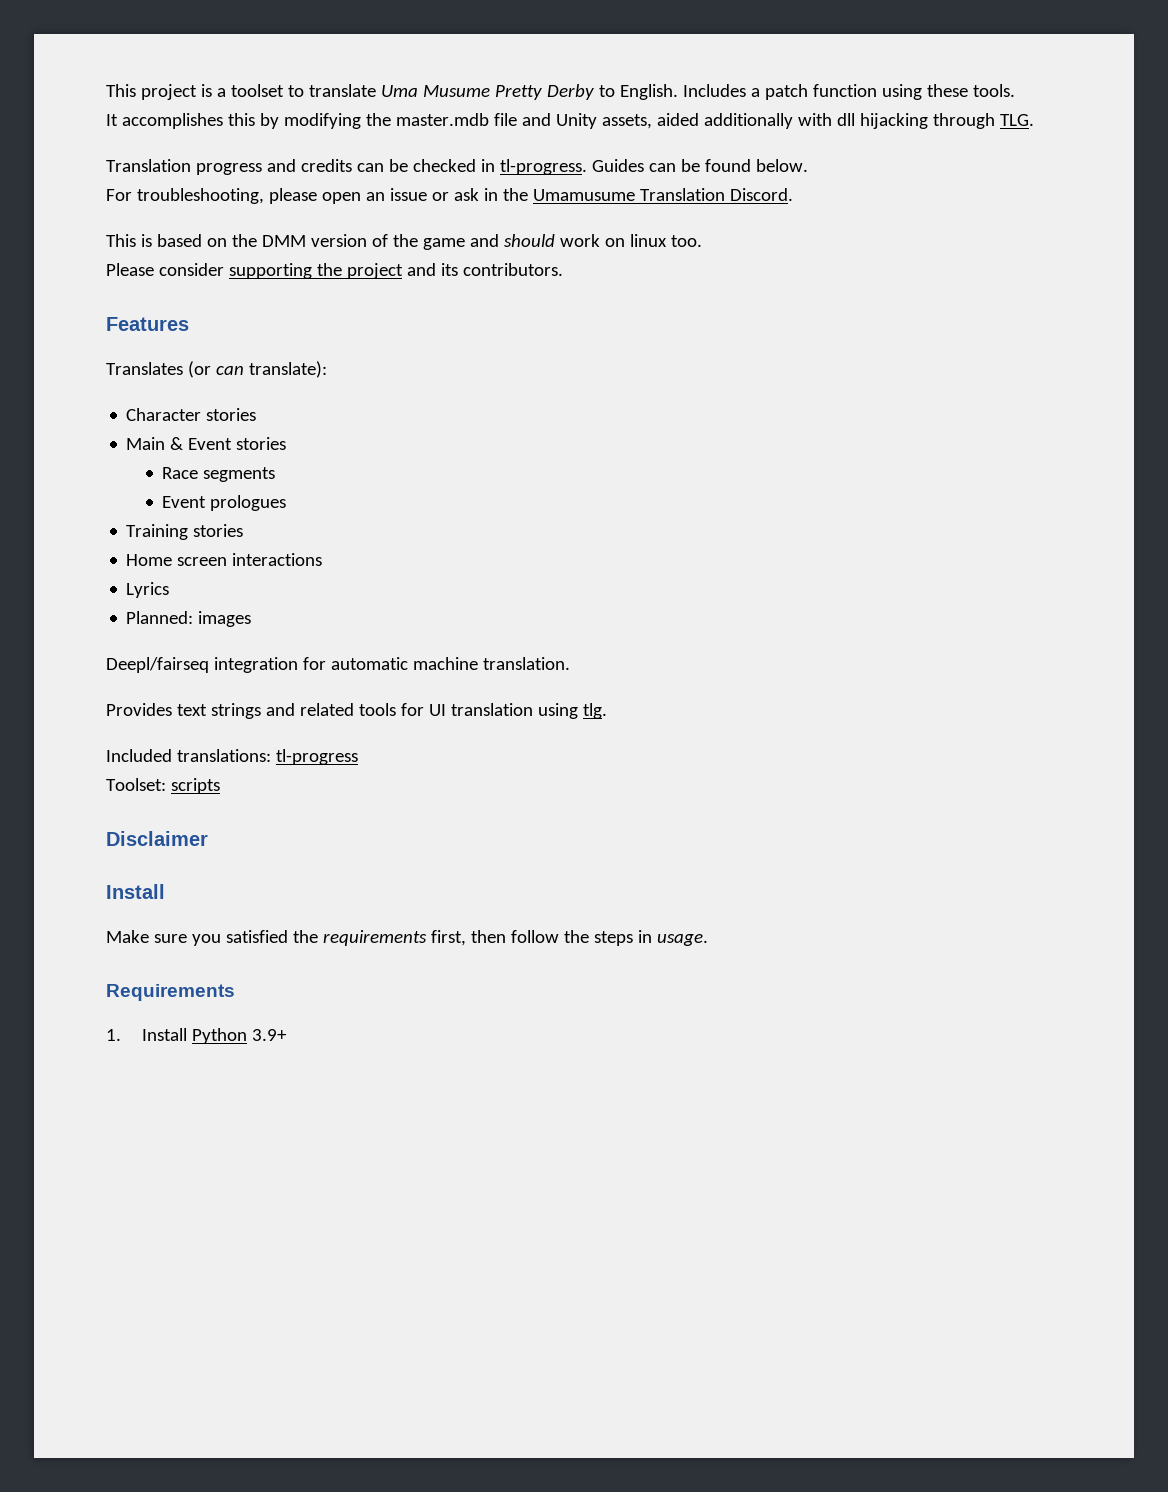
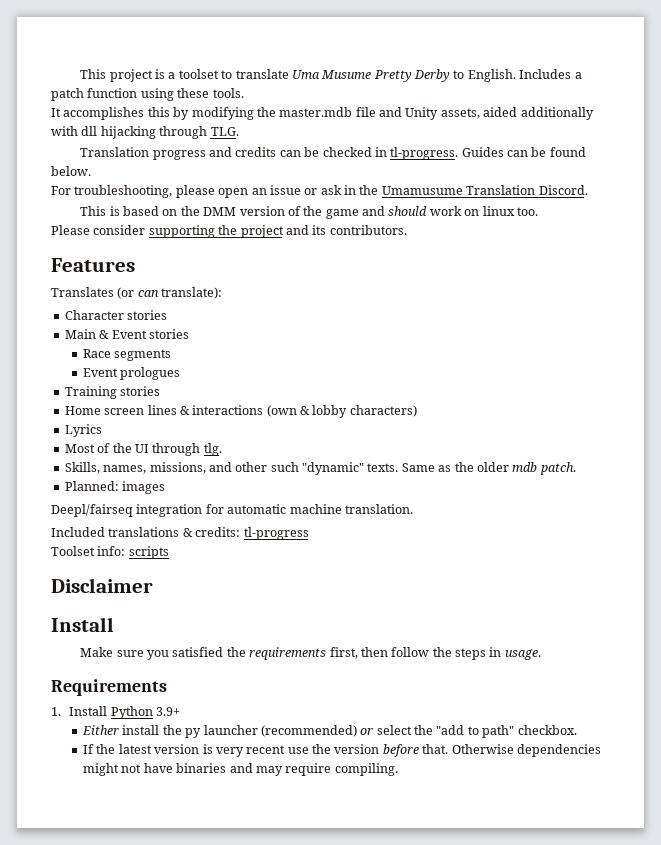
(228, 561) none -> [147,405,190,415] lines &
[126,582,170,598] // Lyrics -> [266,405,417,418] [64,424,102,437] [64,443,222,456] [64,462,576,475] (own & lobby characters) // Lyrics // Most of the UI through tlg. // Skills, names, missions, and other such "dynamic" texts. Same as the older mdb patch.
[106,703,607,719] [106,749,271,762] Provides text strings and related tools for UI translation using tlg. // Included translations: -> [51,527,241,537] Included translations & credits:
[106,778,166,791] Toolset: -> [51,546,126,556] Toolset info:
(287, 1035) none -> [82,725,577,738] [83,744,601,757] [83,763,398,776] // Either install the py launcher (recommended) or select the "add to path" checkbox. // If the latest version is very recent use the version before that. Otherwise dependencies might not have binaries and may require compiling.

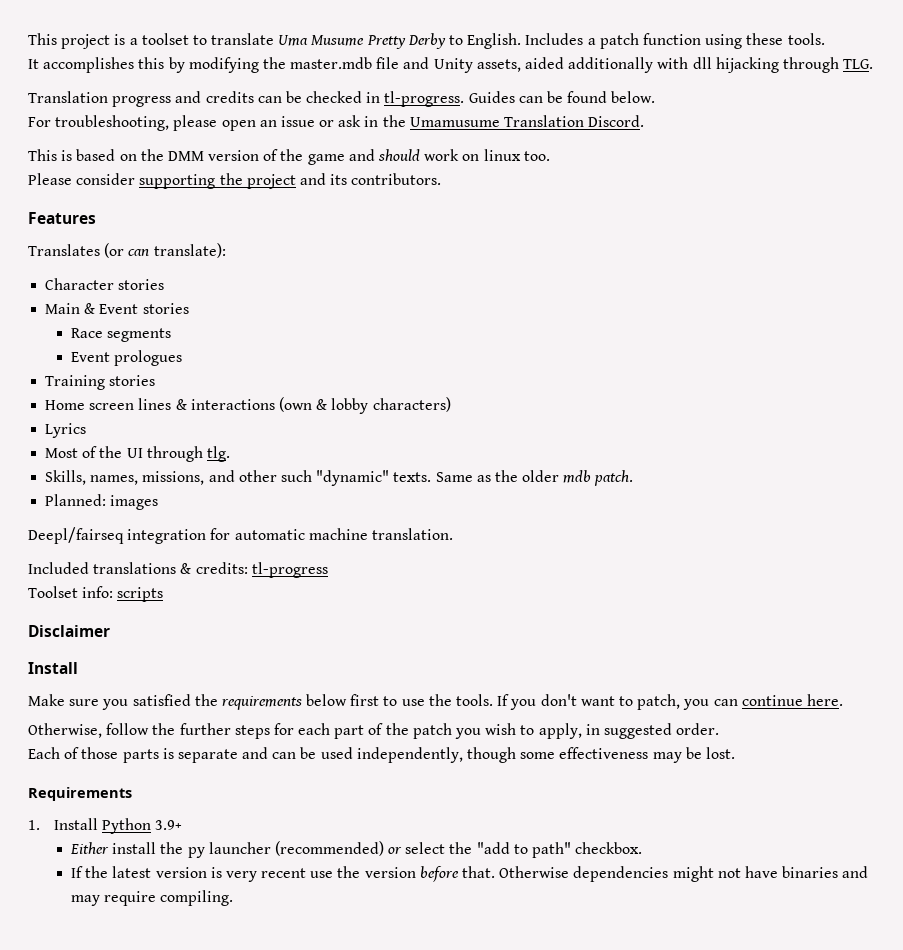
[329,647,541,660] first, then follow the steps in usage. -> [306,694,843,710] [28,723,720,739] [28,747,735,763] below first to use the tools. If you don't want to patch, you can continue here. // Otherwise, follow the further steps for each part of the patch you wish to apply, in suggested order. // Each of those parts is separate and can be used independently, though some effectiveness may be lost.

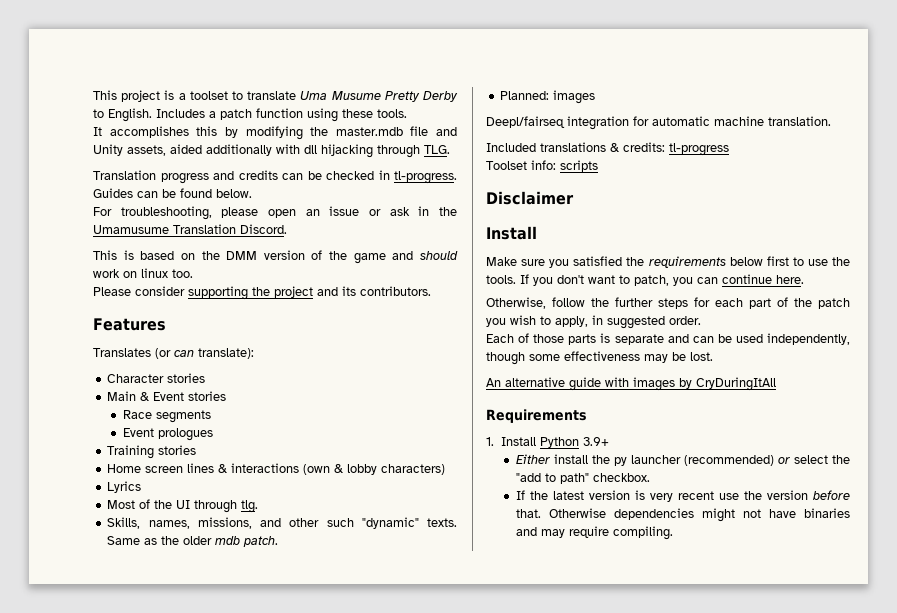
(735, 753) none -> [486,377,776,391] // An alternative guide with images by CryDuringItAll

